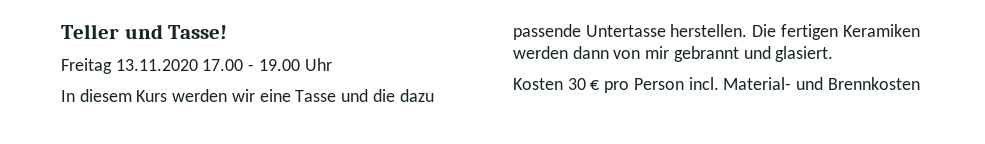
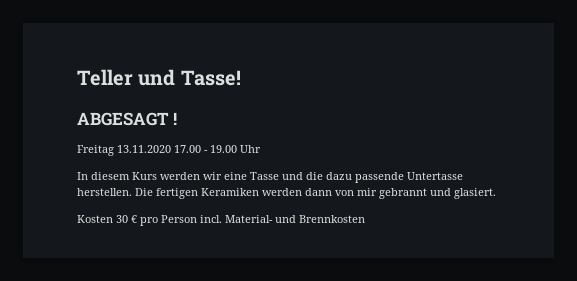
(228, 32) none -> [77,112,177,126] // ABGESAGT !

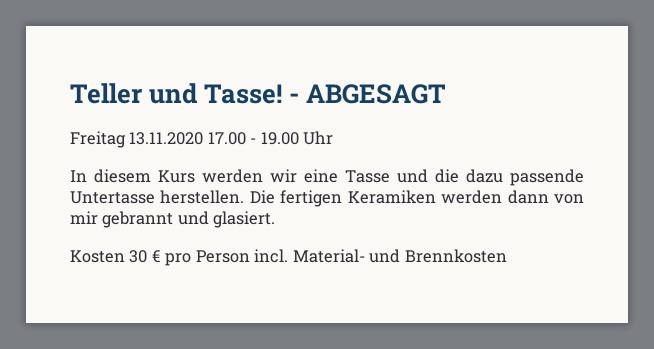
(241, 78) // -> [289,93,300,103] -
[172,112,177,125] ! -> (446, 94) none

